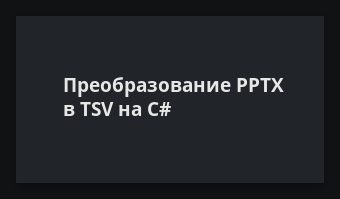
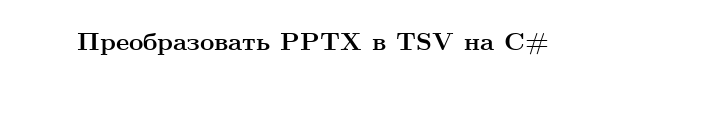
[63,77,231,97] Преобразование -> [77,33,270,55] Преобразовать

